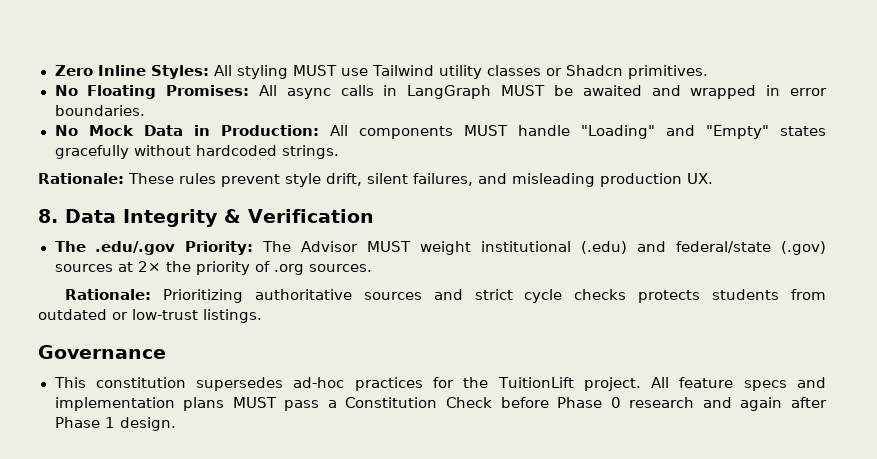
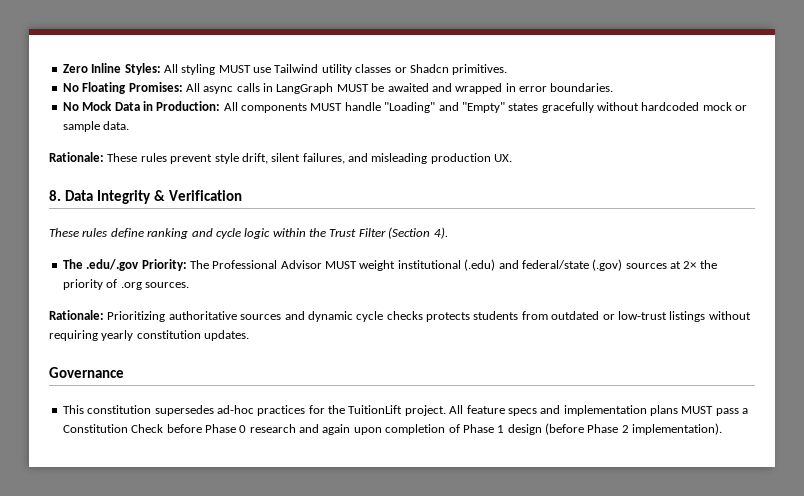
[281,145,339,159] strings. -> [702,102,748,111] [62,121,130,132] mock or sample data.
(374, 216) none -> [49,227,448,239] // These rules define ranking and cycle logic within the Trust Filter (Section 4).
(292, 246) none -> [212,260,278,269] Professional
[474,289,513,300] strict -> [307,311,353,322] dynamic
[203,309,262,323] listings. -> [669,311,751,322] [49,330,250,341] listings without requiring yearly constitution updates.
[791,397,828,408] [54,417,176,431] after Phase 1 design. -> [353,423,723,435] upon completion of Phase 1 design (before Phase 2 implementation).

